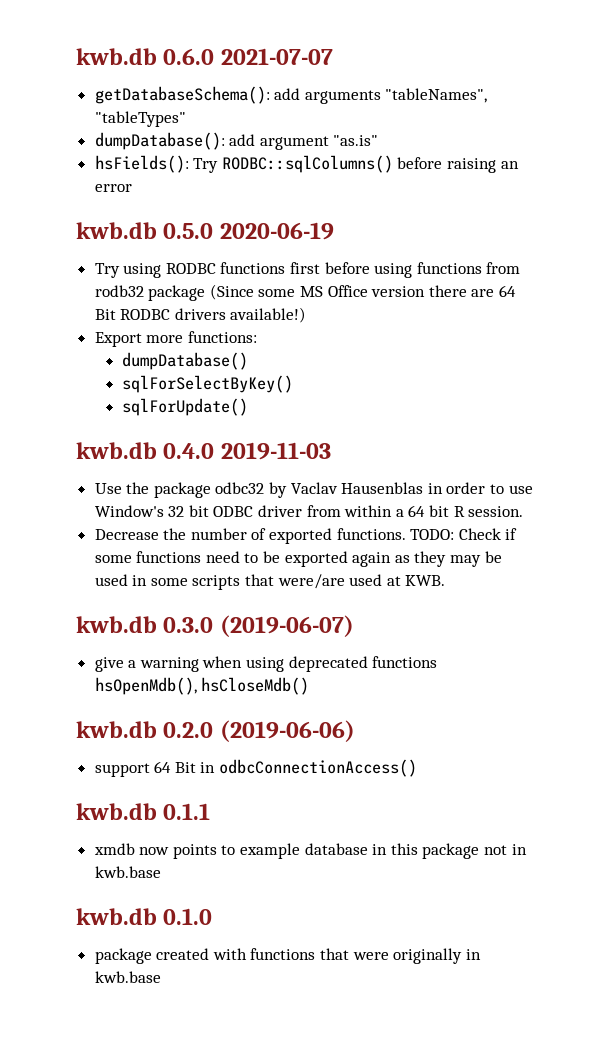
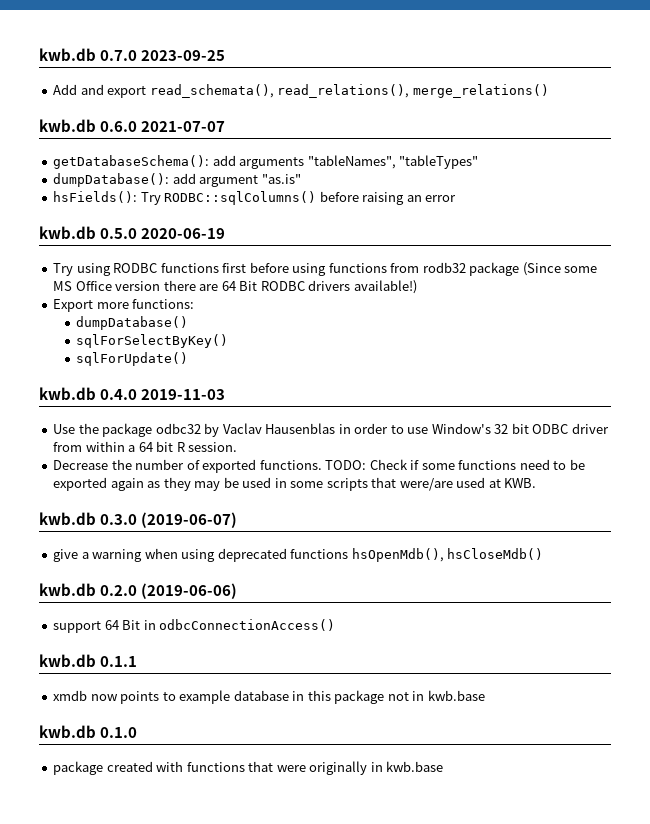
[76,48,157,65] kwb.db -> [39,48,226,61] [53,84,549,98] [39,119,96,132] kwb.db 0.7.0 2023-09-25 // Add and export read_schemata(), read_relations(), merge_relations() // kwb.db

